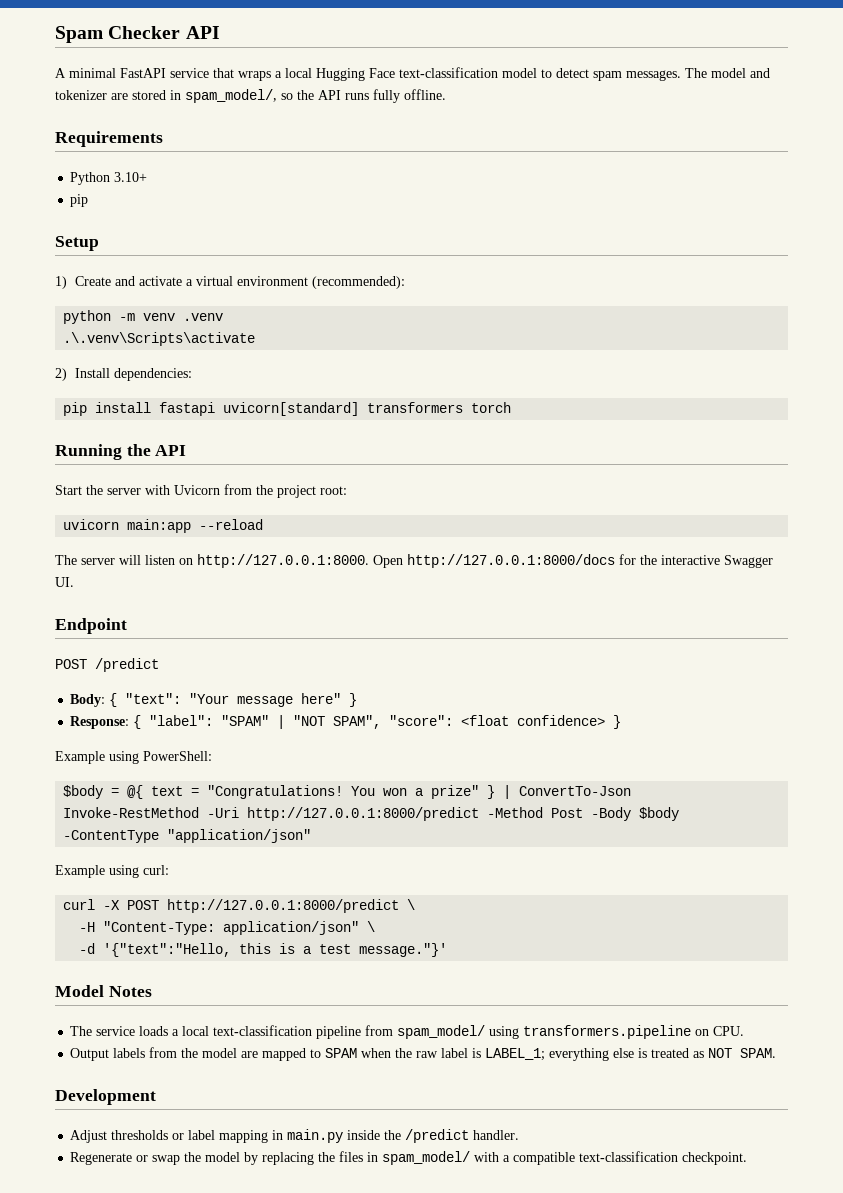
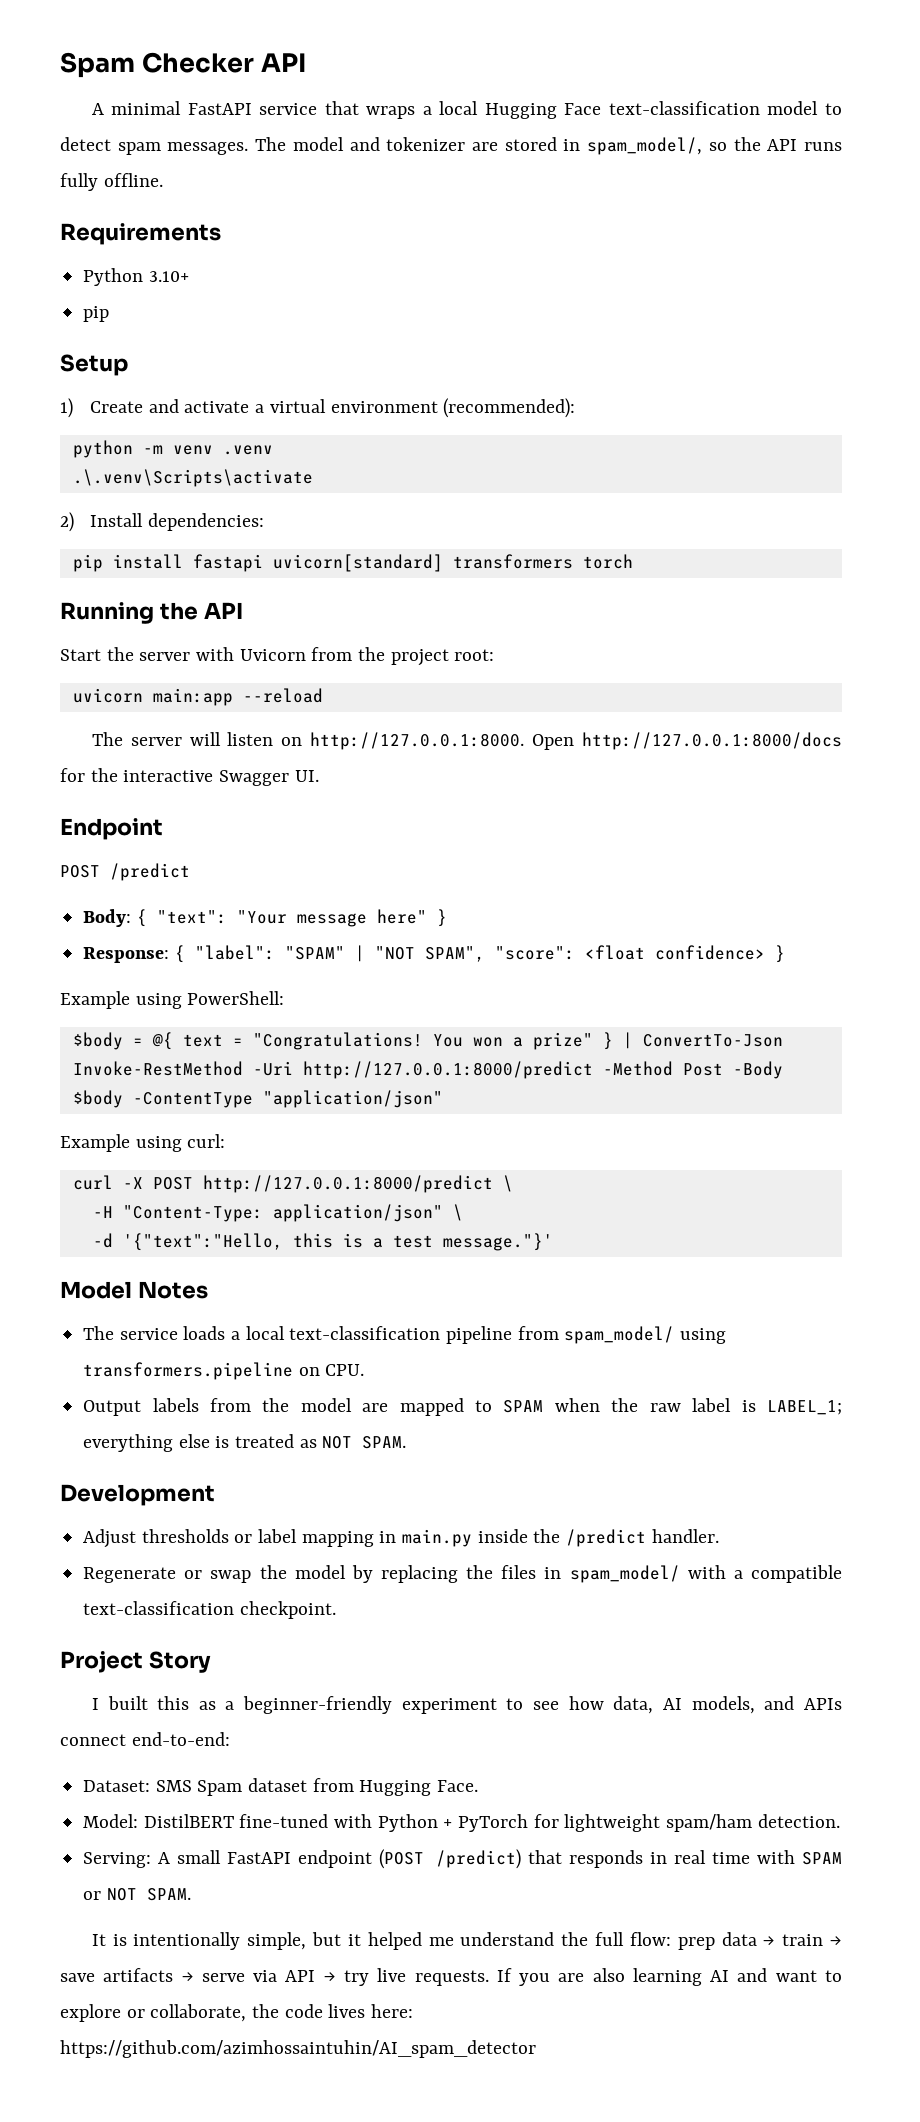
(748, 1158) none -> [60,1651,211,1673] [91,1696,843,1714] [60,1732,230,1746] [83,1778,479,1796] [83,1814,840,1832] [83,1849,842,1869] [83,1888,191,1901] [91,1932,842,1950] [60,1968,843,1986] [60,2004,414,2022] [60,2040,536,2058] // Project Story // I built this as a beginner-friendly experiment to see how data, AI models, and APIs connect end-to-end: // Dataset: SMS Spam dataset from Hugging Face. // Model: DistilBERT fine-tuned with Python + PyTorch for lightweight spam/ham detection. // Serving: A small FastAPI endpoint (POST /predict) that responds in real time with SPAM or NOT SPAM. // It is intentionally simple, but it helped me understand the full flow: prep data → train → save artifacts → serve via API → try live requests. If you are also learning AI and want to explore or collaborate, the code lives here: https://github.com/azimhossaintuhin/AI_spam_detector

